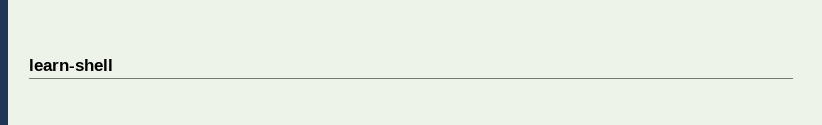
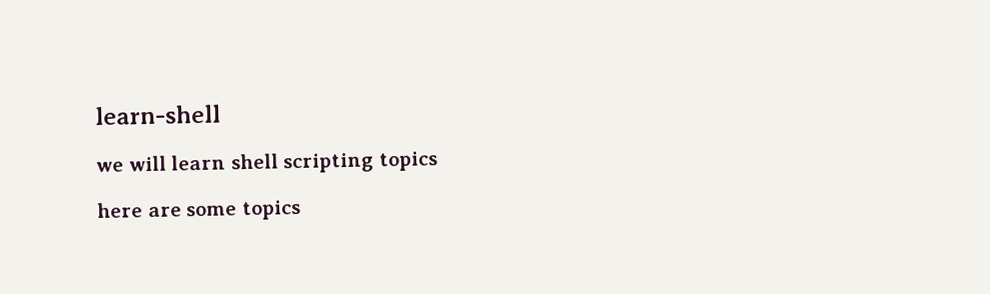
(113, 65) none -> [96,151,438,174] [97,199,301,221] // we will learn shell scripting topics // here are some topics

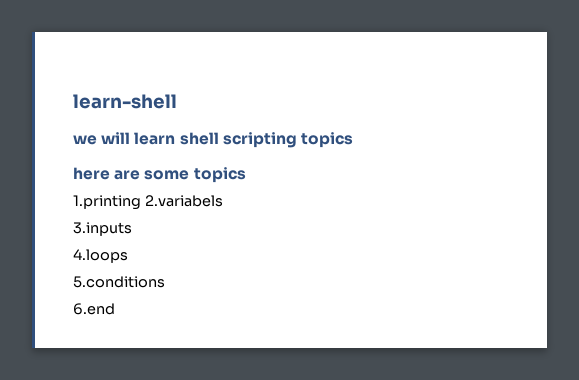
(301, 210) none -> [73,195,223,210] [73,222,132,236] [73,249,128,263] [73,276,165,288] [73,303,115,315] // 1.printing 2.variabels // 3.inputs // 4.loops // 5.conditions // 6.end

